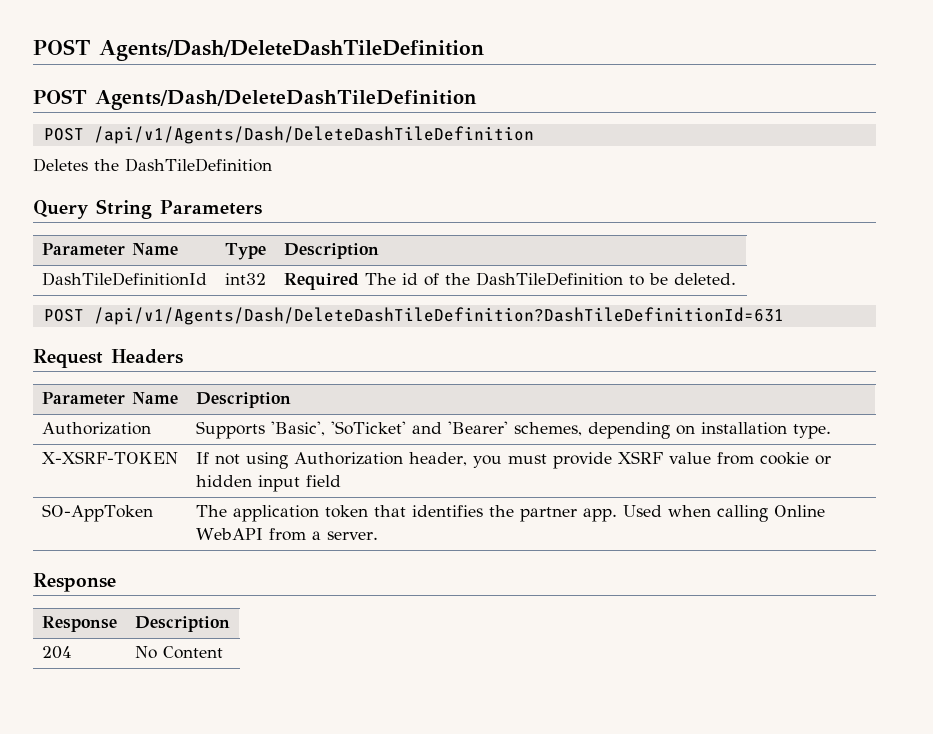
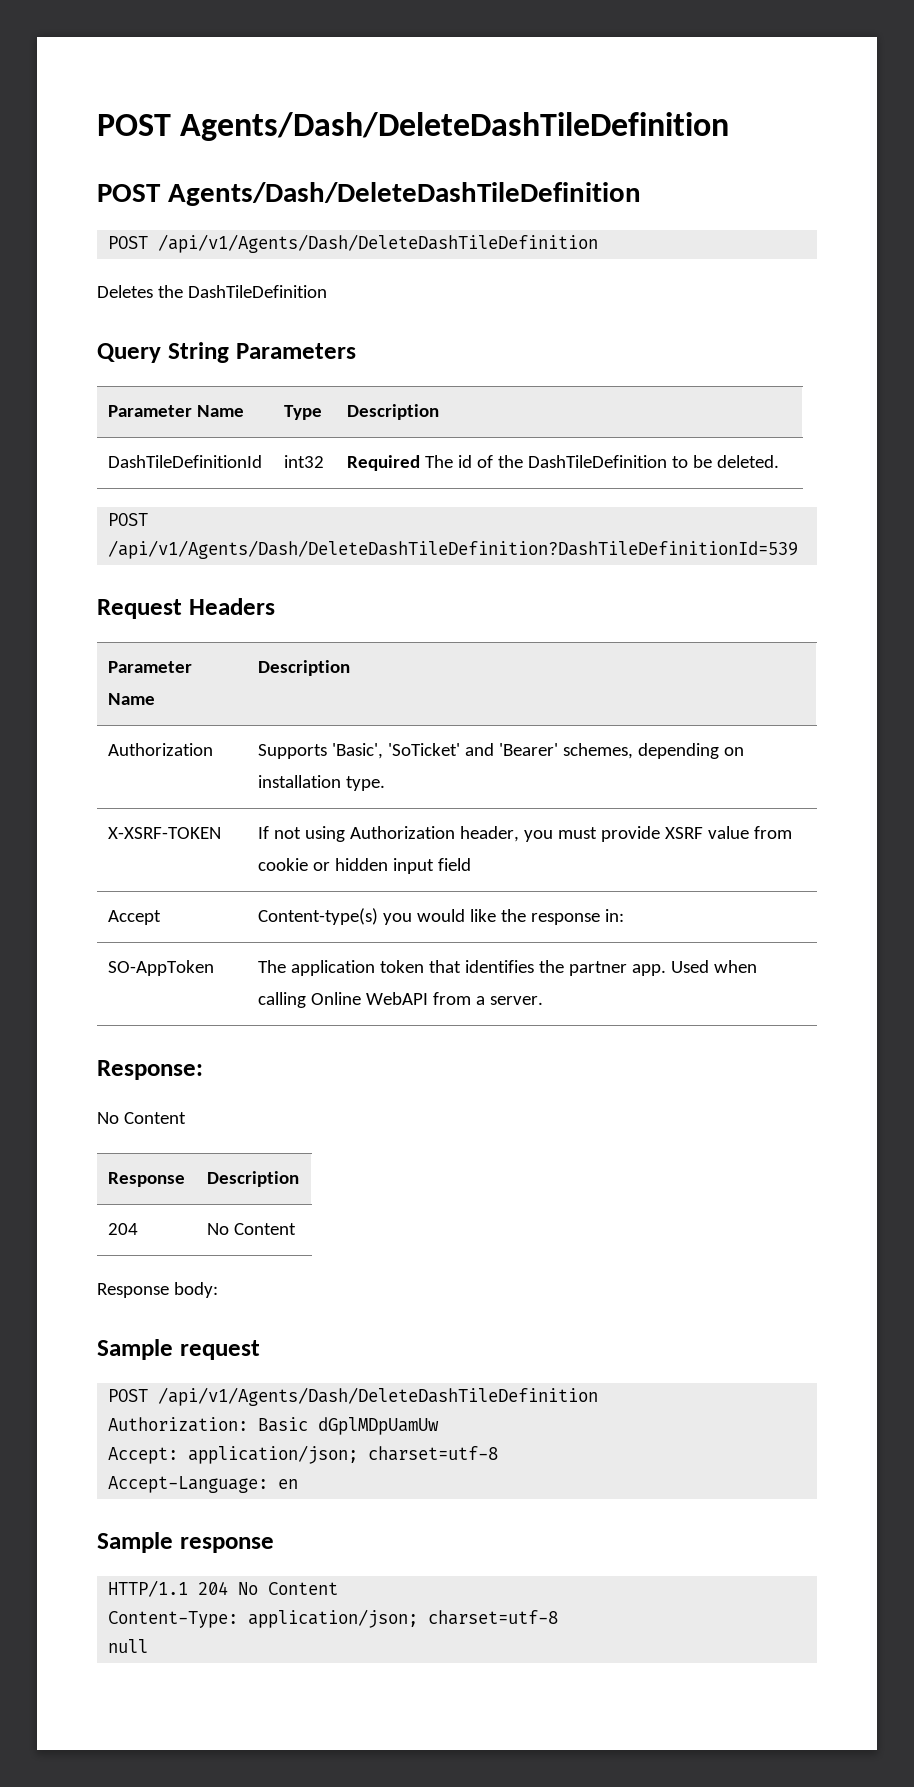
[93,307,784,325] /api/v1/Agents/Dash/DeleteDashTileDefinition?DashTileDefinitionId=631 -> [108,540,799,559] /api/v1/Agents/Dash/DeleteDashTileDefinition?DashTileDefinitionId=539
(341, 481) none -> [107,910,161,925] [257,908,624,925] // Accept | Content-type(s) you would like the response in:
[33,573,116,592] Response -> [97,1060,203,1080] [97,1112,186,1124] Response: // No Content
(223, 652) none -> [97,1282,218,1298] [97,1339,260,1360] [108,1387,599,1406] [108,1417,440,1435] [108,1445,499,1464] [108,1476,299,1493] [97,1532,274,1553] [108,1580,339,1597] [108,1609,559,1628] [108,1639,149,1653] // Response body: // Sample request // POST /api/v1/Agents/Dash/DeleteDashTileDefinition // Authorization: Basic dGplMDpUamUw // Accept: application/json; charset=utf-8 // Accept-Language: en // Sample response // HTTP/1.1 204 No Content // Content-Type: application/json; charset=utf-8 // null

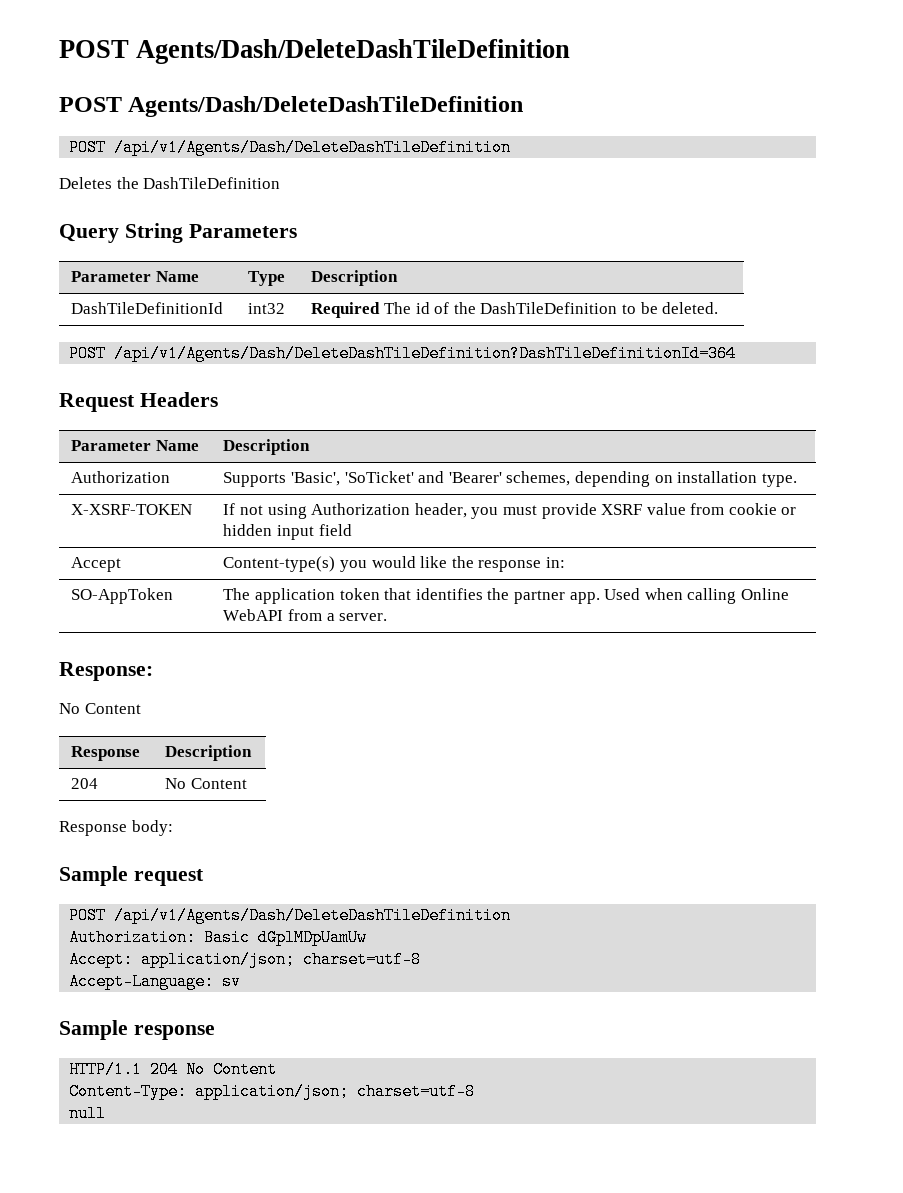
[108,540,799,559] /api/v1/Agents/Dash/DeleteDashTileDefinition?DashTileDefinitionId=539 -> [114,345,737,362] /api/v1/Agents/Dash/DeleteDashTileDefinition?DashTileDefinitionId=364
[278,1479,299,1489] en -> [222,973,242,990] sv

